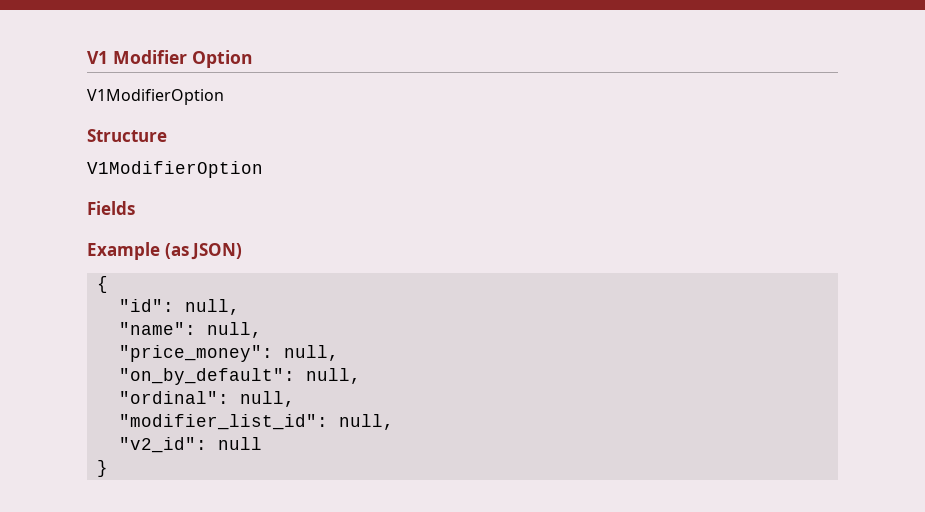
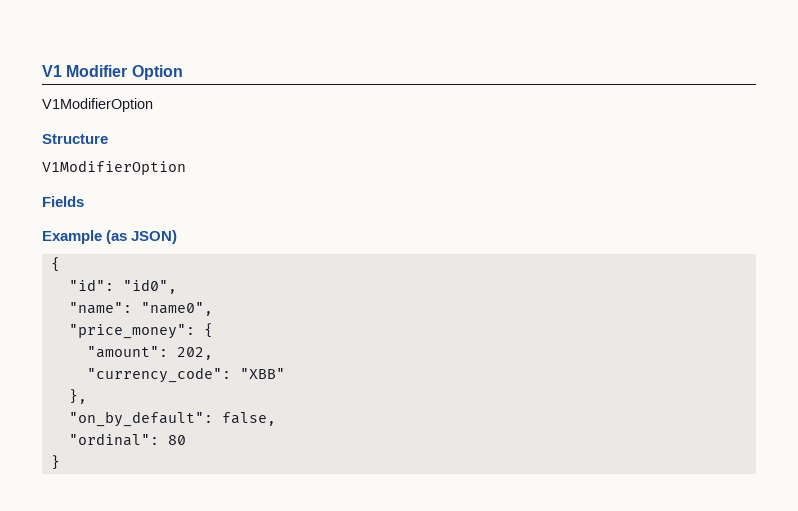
[184,299,240,315] null, -> [122,279,177,294] "id0",
[206,322,262,338] null, -> [140,302,213,316] "name0",
[283,345,339,361] null, -> [203,323,213,338] [86,346,213,360] [86,367,285,383] [68,389,87,404] { // "amount": 202, // "currency_code": "XBB" // },
[305,368,361,384] null, -> [221,412,276,426] false,
[239,391,295,407] [118,414,394,430] [118,437,262,453] null, // "modifier_list_id": null, // "v2_id": null -> [167,435,186,445] 80

